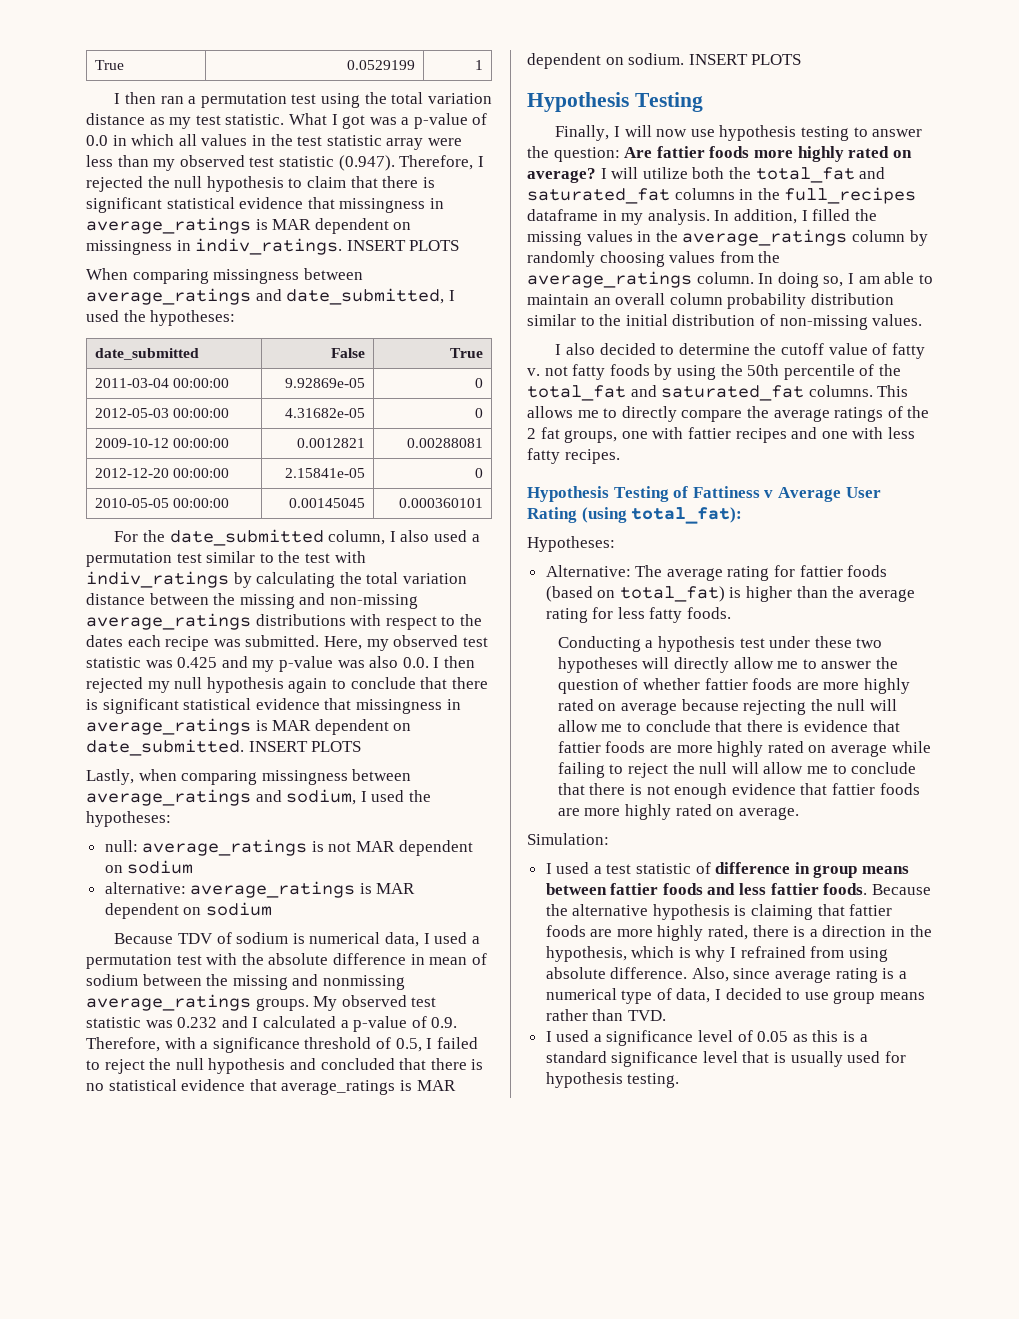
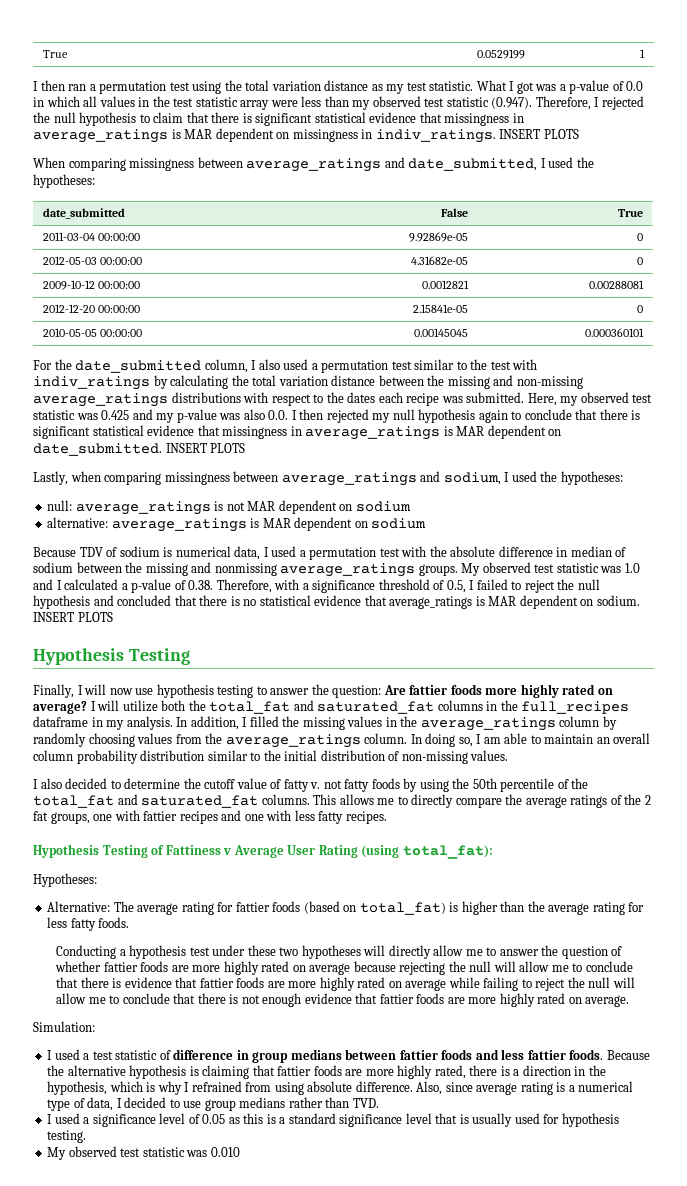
[429,957,468,965] mean -> [570,546,612,557] median
[177,1017,218,1028] 0.232 -> [624,563,640,573] 1.0
[431,1017,458,1028] 0.9. -> [188,580,214,590] 0.38.
[862,866,910,874] means -> [290,1049,342,1060] medians
[880,992,926,1000] means -> [239,1097,286,1108] medians
(680, 1080) none -> [47,1146,240,1160] // My observed test statistic was 0.010

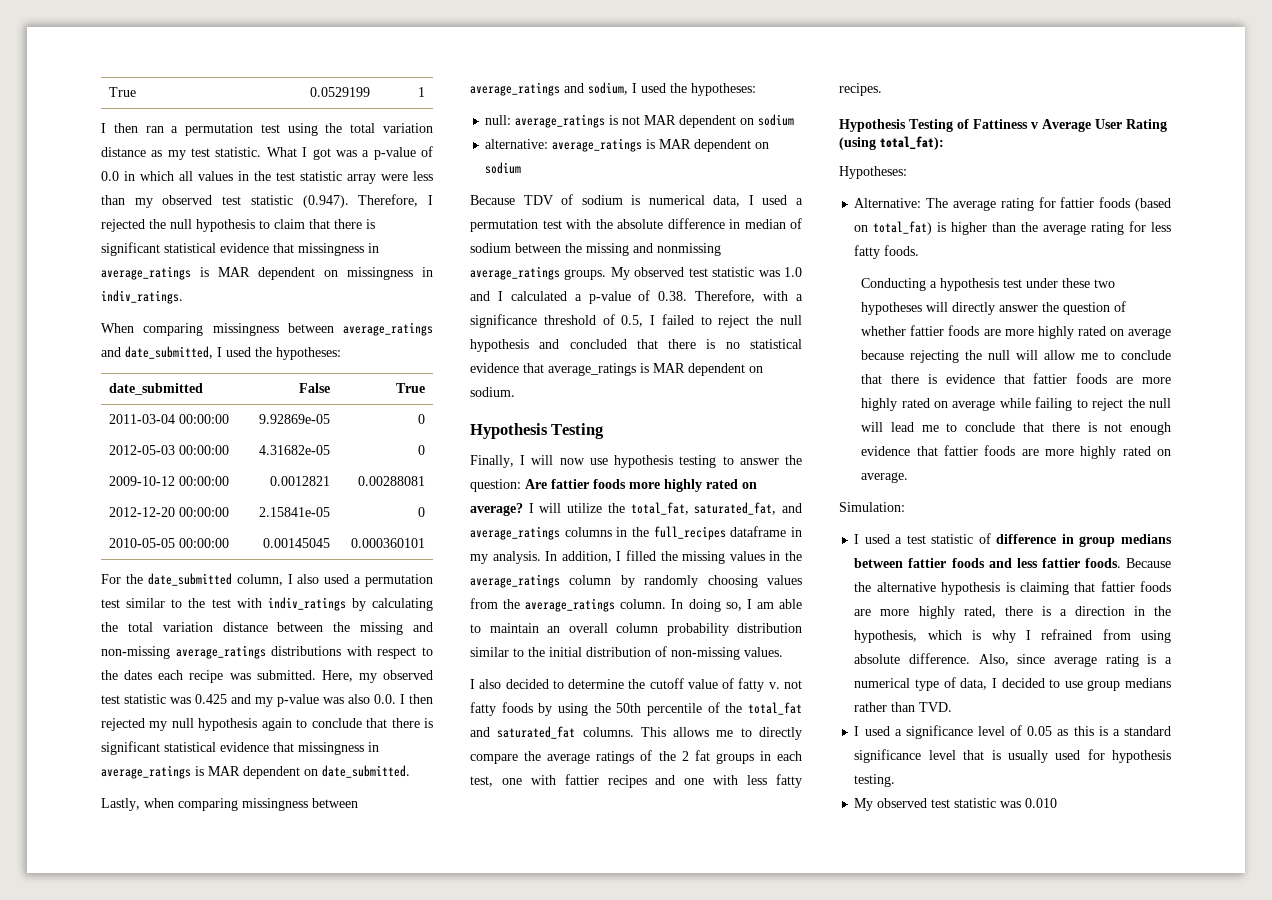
[499,129,579,139] INSERT PLOTS -> (183, 297) none
[165,443,246,453] INSERT PLOTS -> (410, 771) none
[33,612,113,622] INSERT PLOTS -> (515, 392) none
[161,700,435,714] both the total_fat and saturated_fat -> [607,502,802,515] [470,526,560,540] the total_fat, saturated_fat, and average_ratings
[50,812,90,824] groups, -> [715,751,802,764] [470,776,493,787] groups in each test,
[433,945,497,956] allow me to -> (996, 308) none
[56,993,87,1004] allow -> [890,422,914,432] lead

